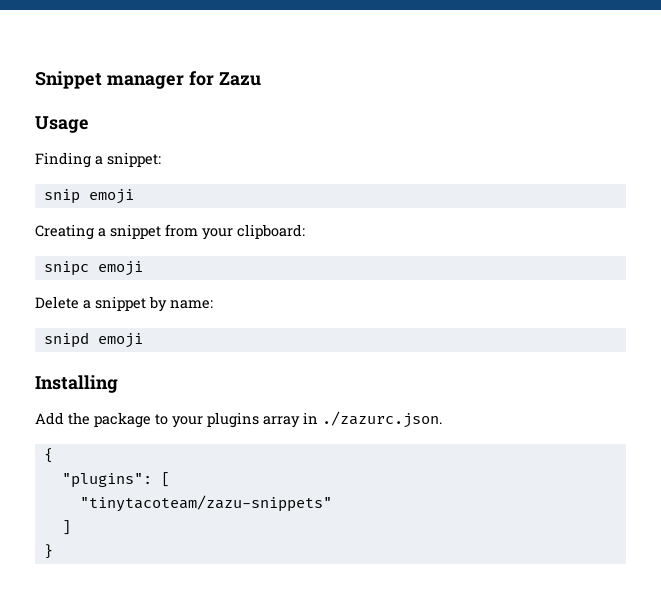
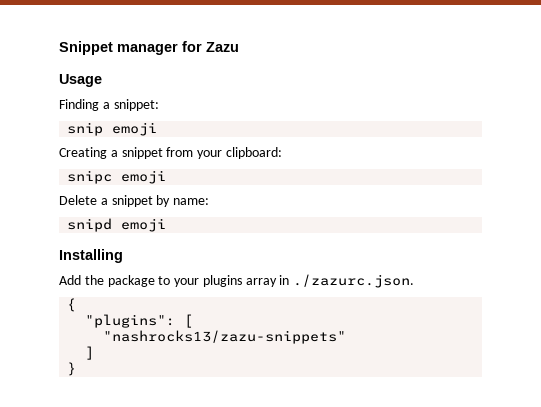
[79,495,332,512] "tinytacoteam/zazu-snippets" -> [103,330,347,344] "nashrocks13/zazu-snippets"

